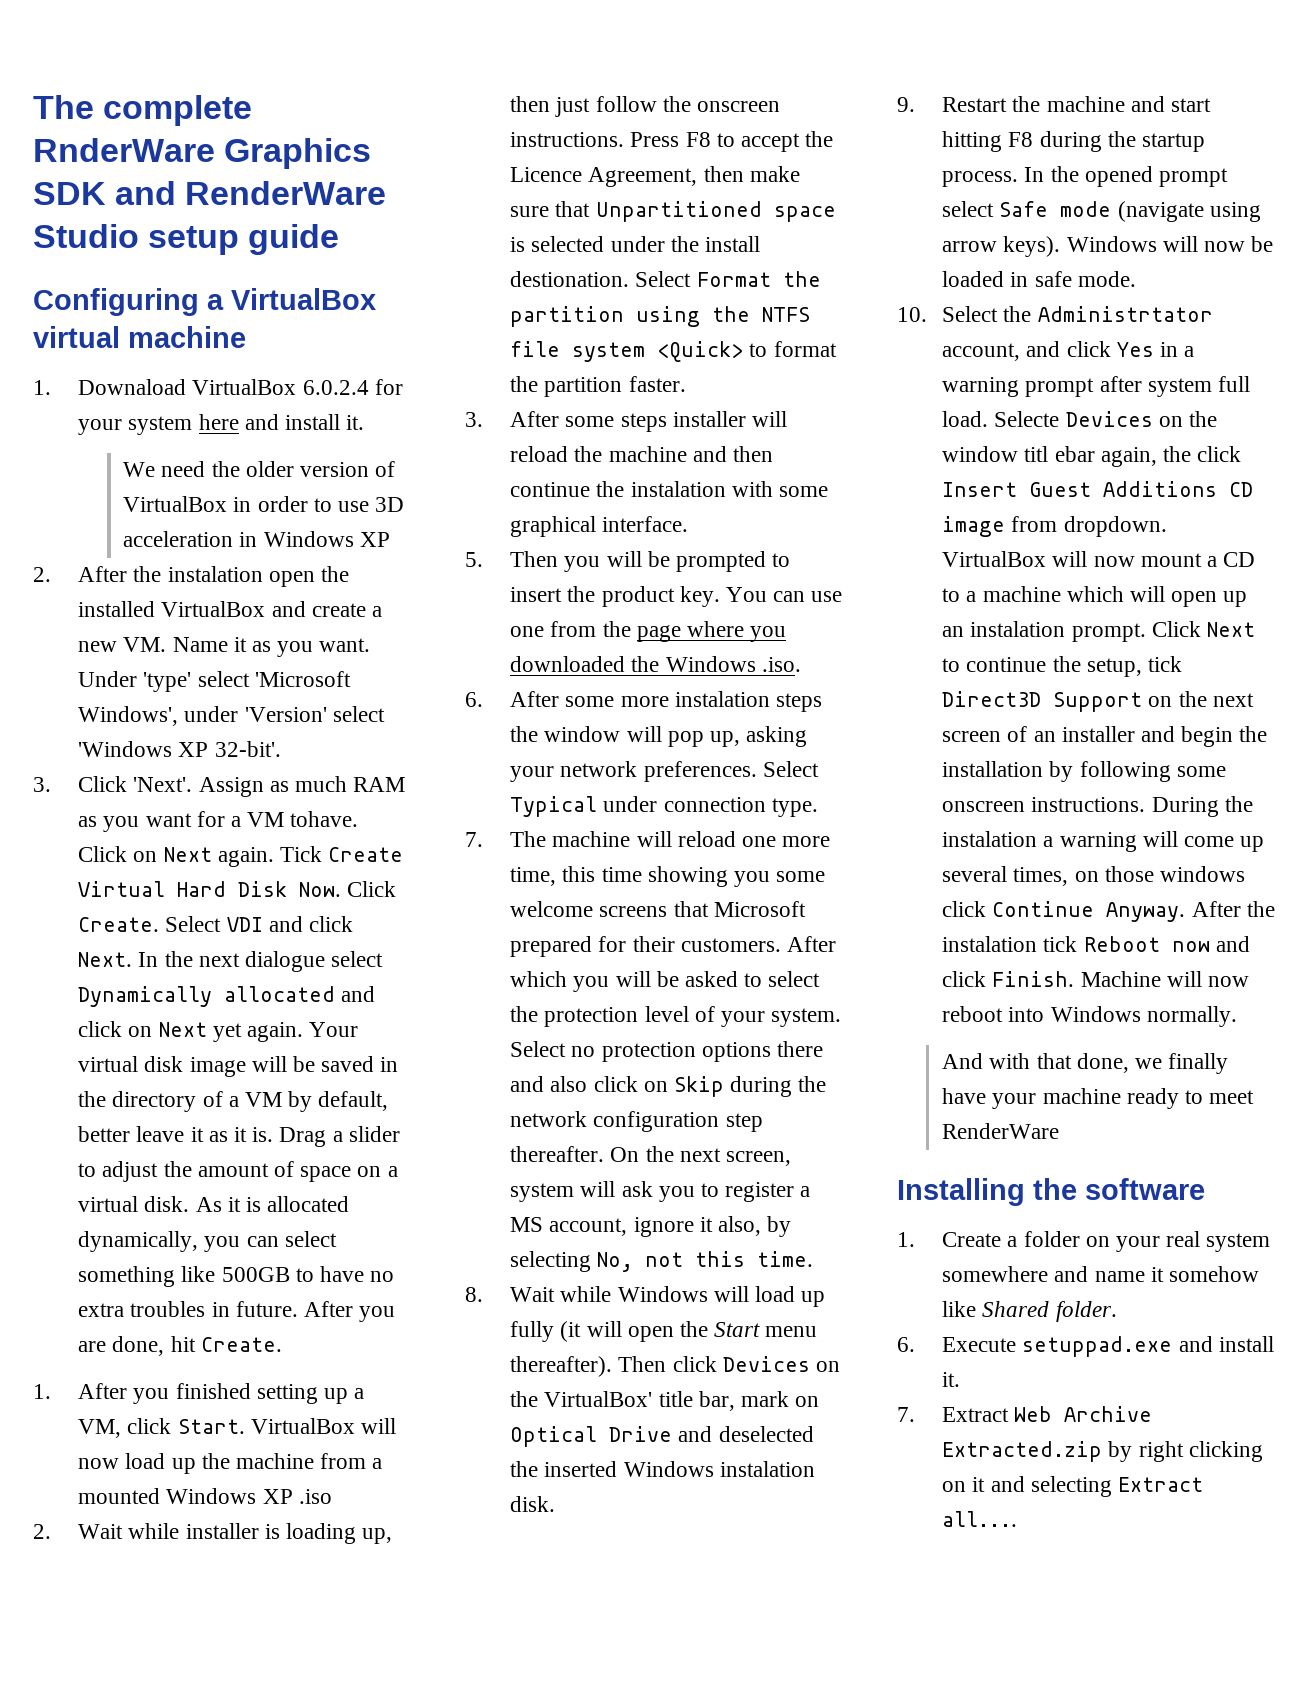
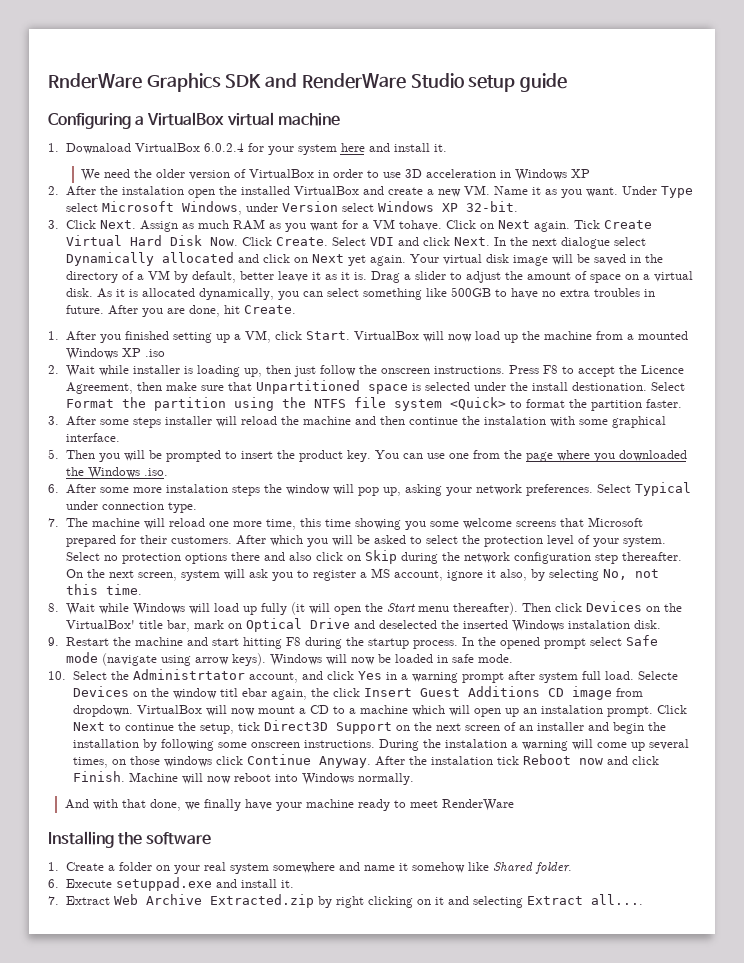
[33,95,253,126] The complete -> (48, 81) none
[143,671,351,692] [78,706,385,726] [78,741,281,757] 'type' select 'Microsoft Windows', under 'Version' select 'Windows XP 32-bit'. -> [660,186,693,198] [65,201,518,215] Type select Microsoft Windows, under Version select Windows XP 32-bit.
[133,777,193,792] 'Next'. -> [99,220,136,229] Next.

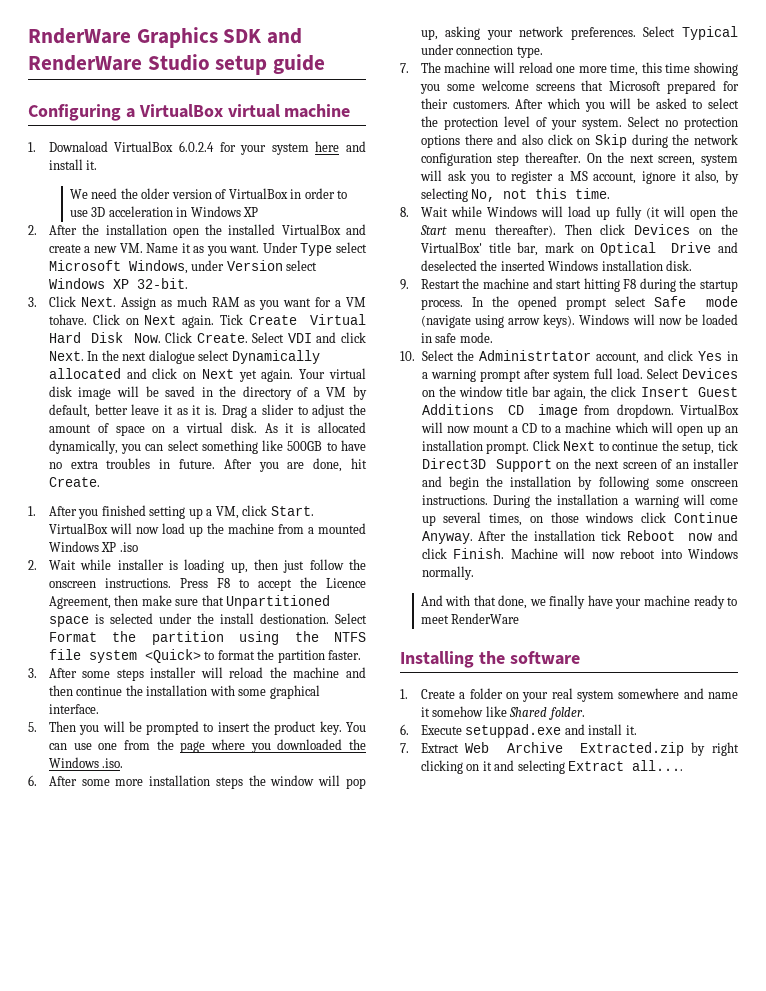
[121,186,184,195] instalation -> [105,224,167,235] installation
[483,416,546,425] instalation -> [146,685,208,696] installation
[165,484,228,493] instalation -> [149,775,211,786] installation
[567,620,630,629] instalation -> [601,260,663,271] installation
[637,671,678,680] Selecte -> [646,368,679,379] Select
[219,688,267,697] titl ebar -> [505,386,552,397] title bar
[540,705,603,714] instalation -> [421,440,483,451] installation
[444,739,507,748] instalation -> [557,494,619,505] installation
[430,756,493,765] instalation -> [534,530,596,541] installation

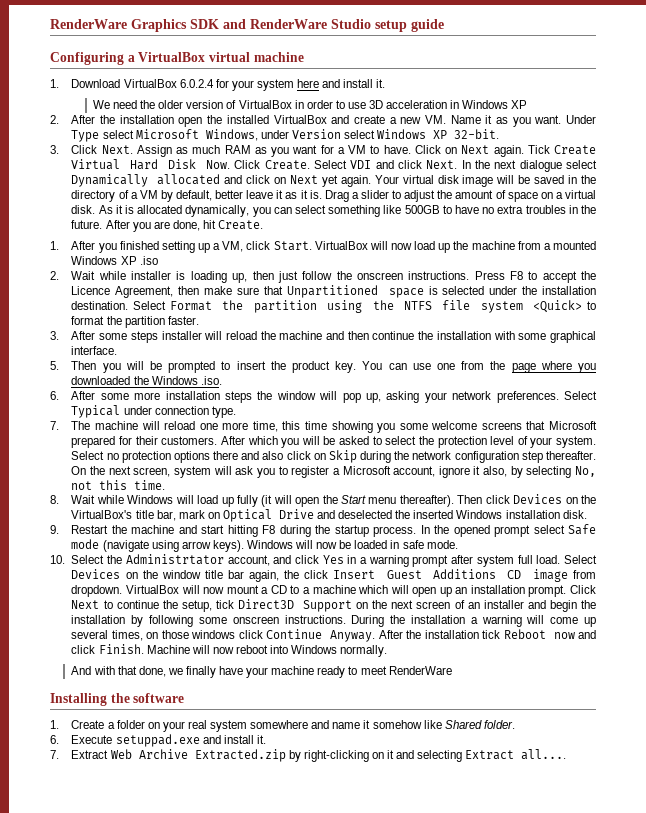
[28,28,131,44] RnderWare -> [50,19,127,29] RenderWare
[48,141,108,152] Downaload -> [71,79,121,88] Download
[48,314,87,325] tohave. -> [370,145,411,154] to have.
(171, 464) none -> [581,205,596,214] the
[219,613,329,624] install destionation. -> [542,286,596,295] [71,301,129,310] installation destination.
[569,171,588,181] MS -> [342,466,391,475] Microsoft
[420,242,482,253] VirtualBox' -> [71,510,133,519] VirtualBox's
[711,742,739,756] [420,760,463,774] right clicking -> [303,750,369,762] right-clicking

